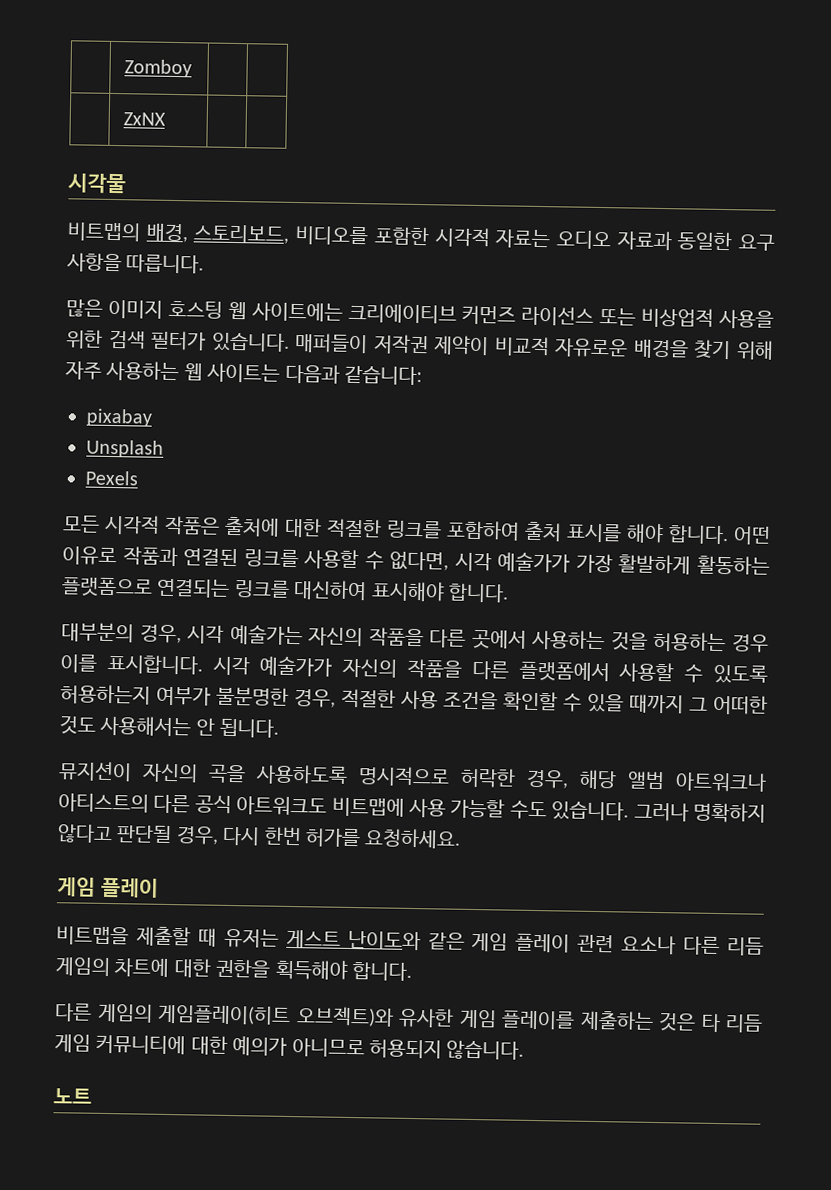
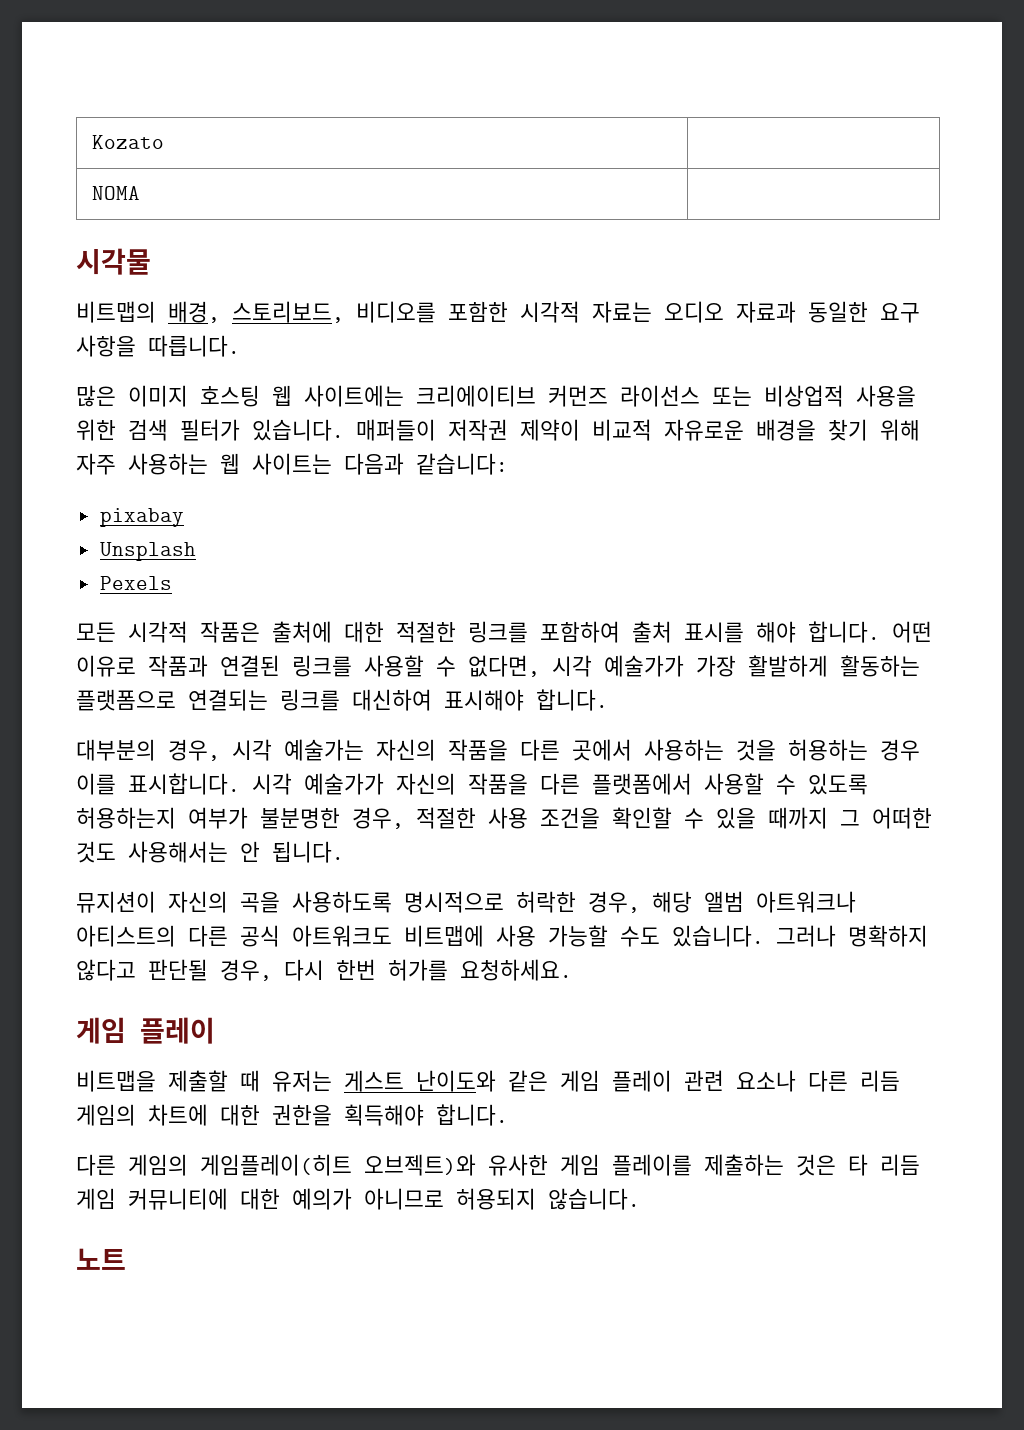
[123,59,192,78] [122,112,166,126] | Zomboy | | // | ZxNX | -> [92,135,165,149] [92,186,141,200] Kozato | // NOMA

